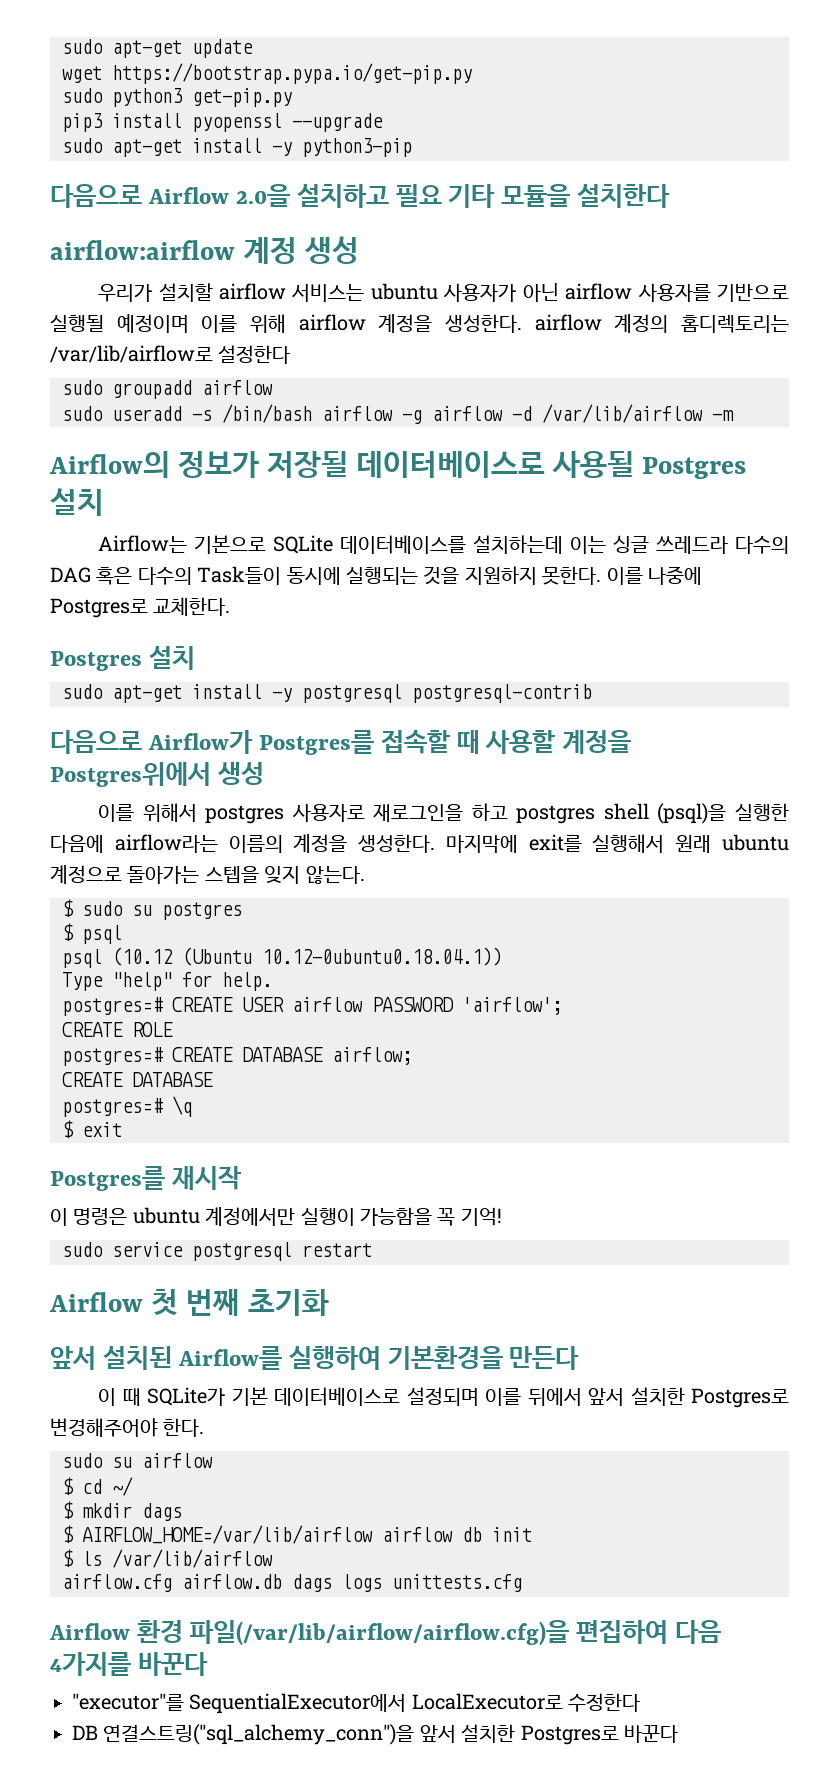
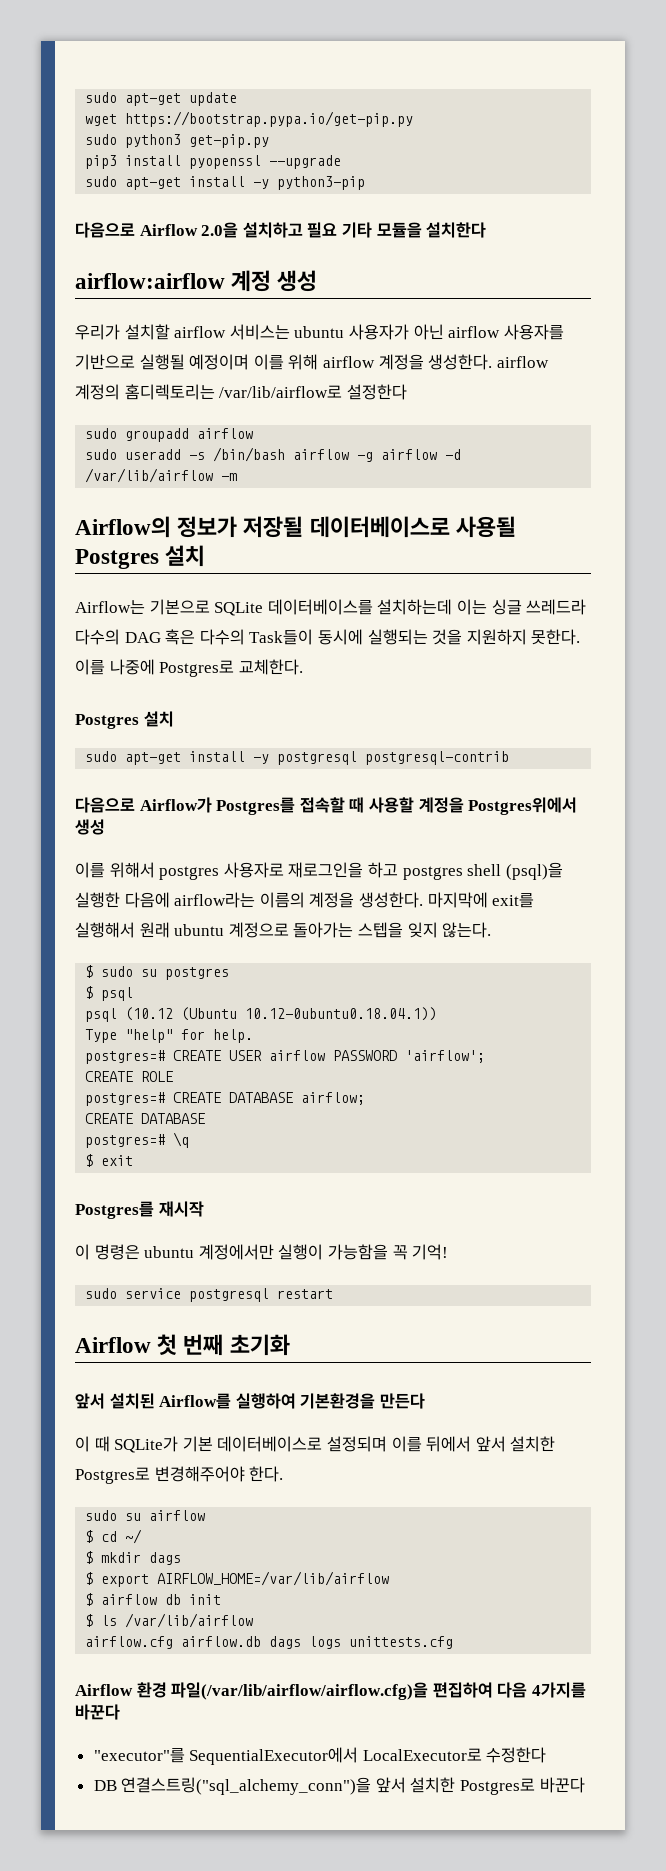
(74, 1534) none -> [101,1574,150,1587] export
(373, 1534) none -> [85,1593,94,1606] // $

